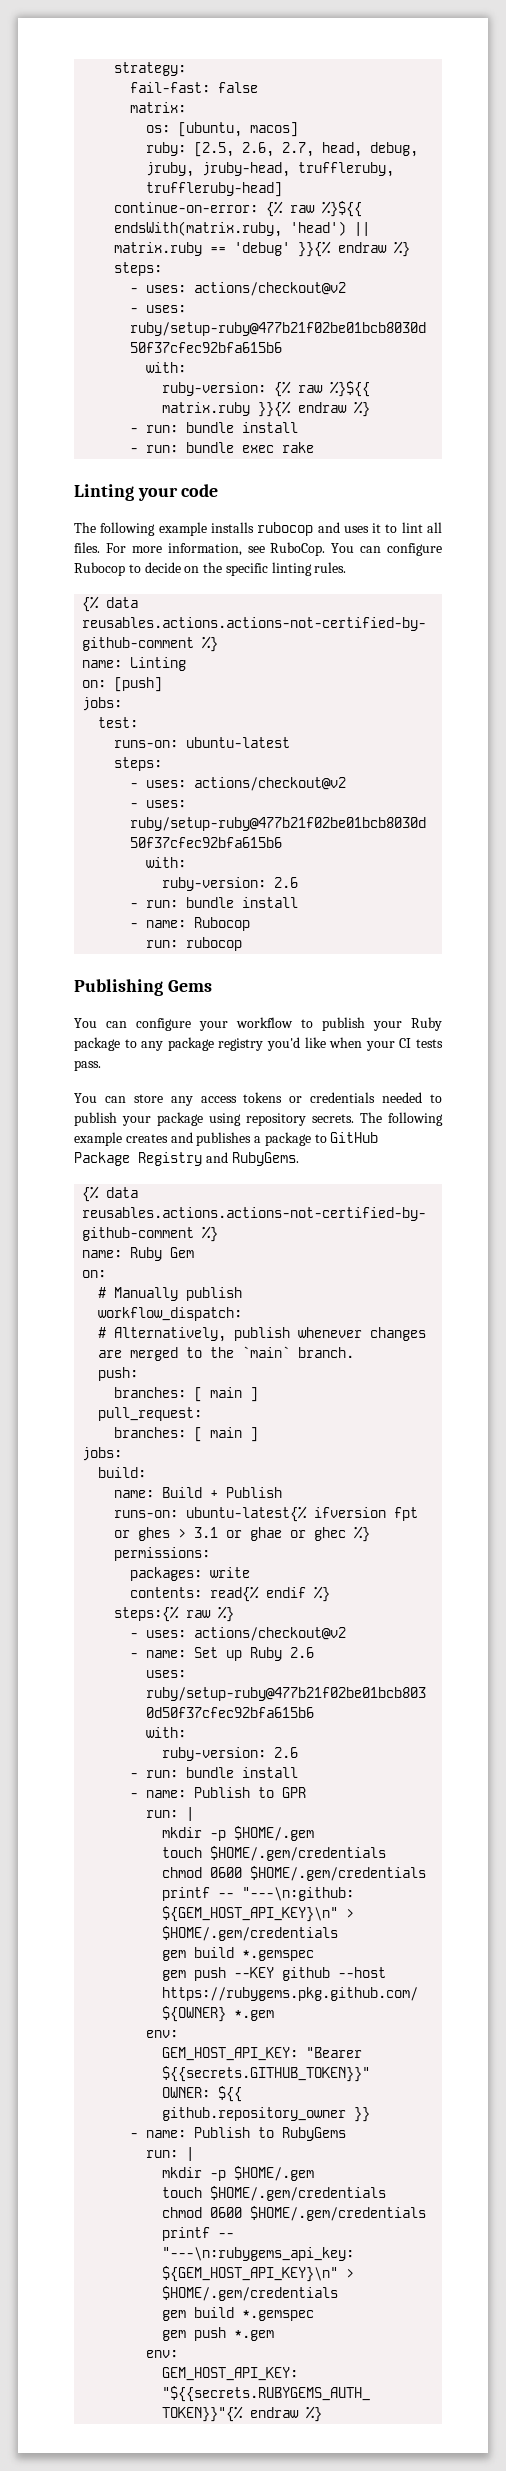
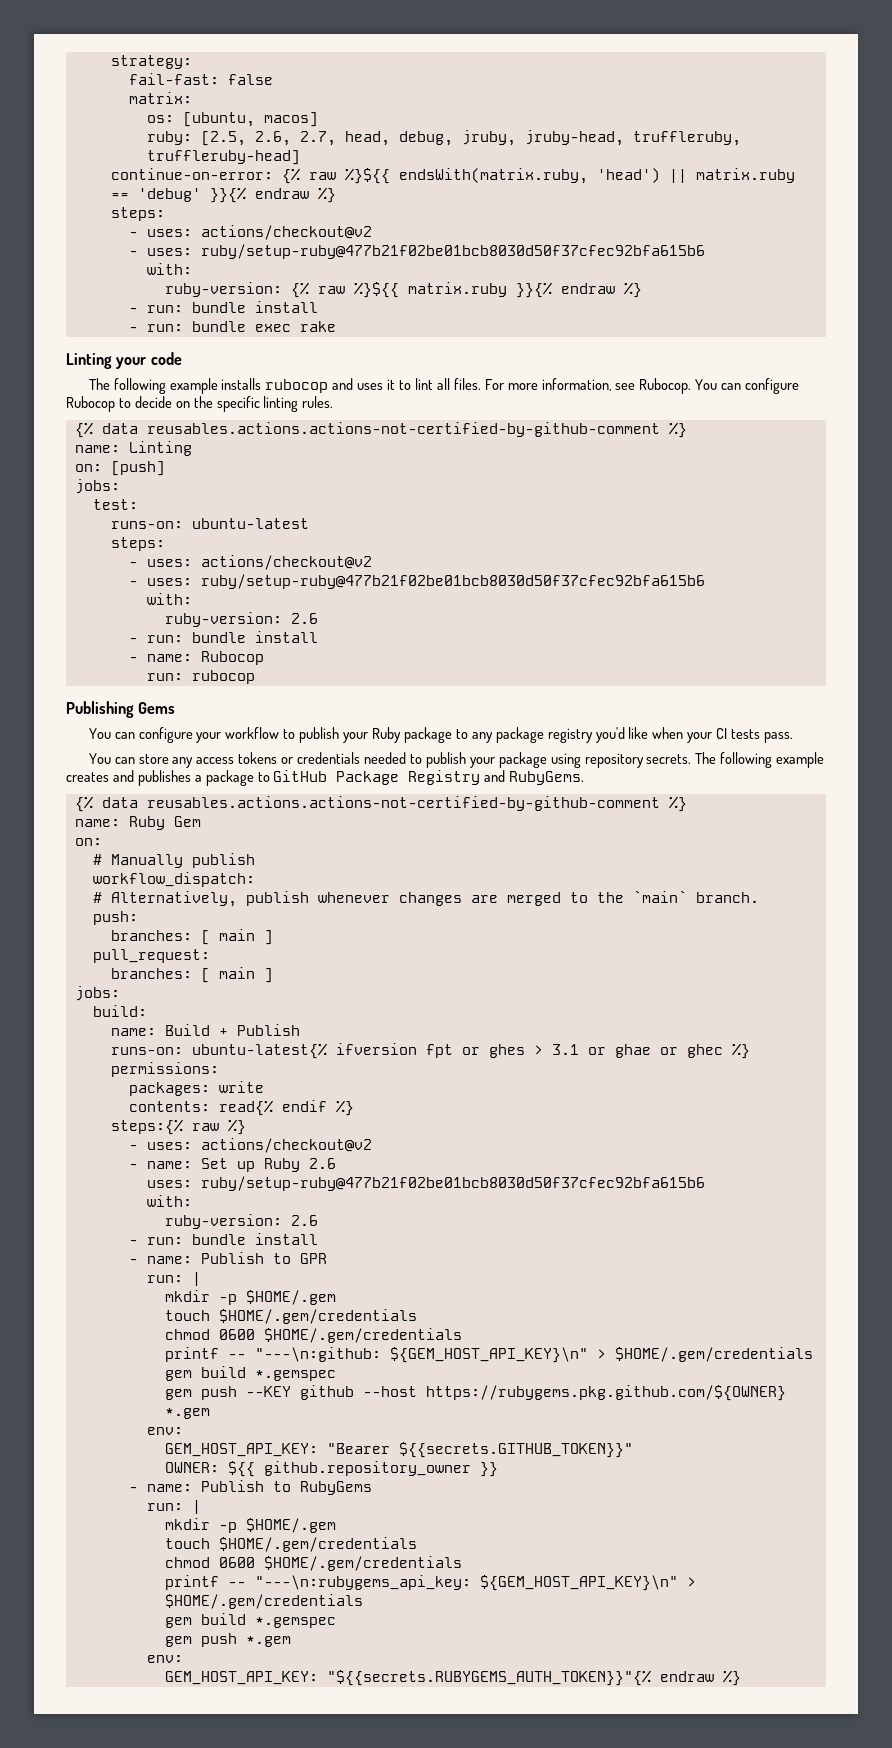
[270,542,326,556] RuboCop. -> [639,378,692,394] Rubocop.

